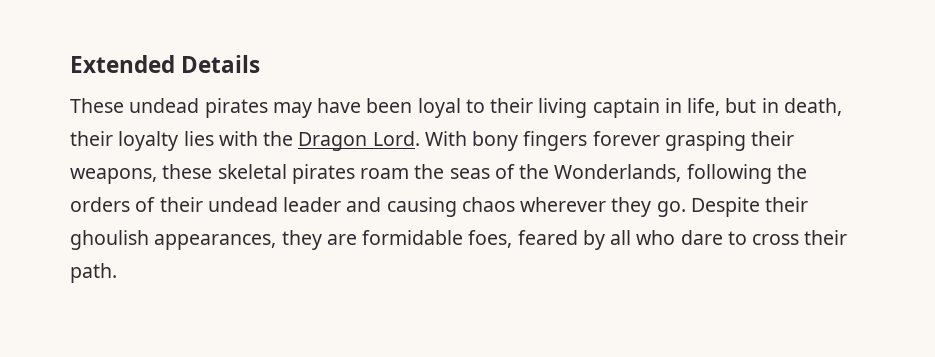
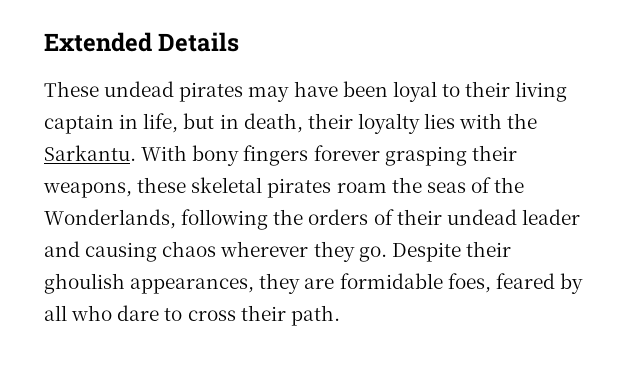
[298,131,420,151] Dragon Lord. -> [44,145,136,161] Sarkantu.

